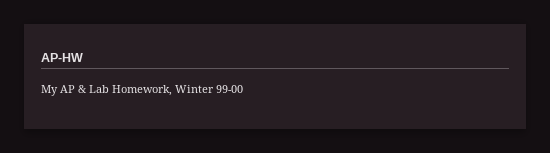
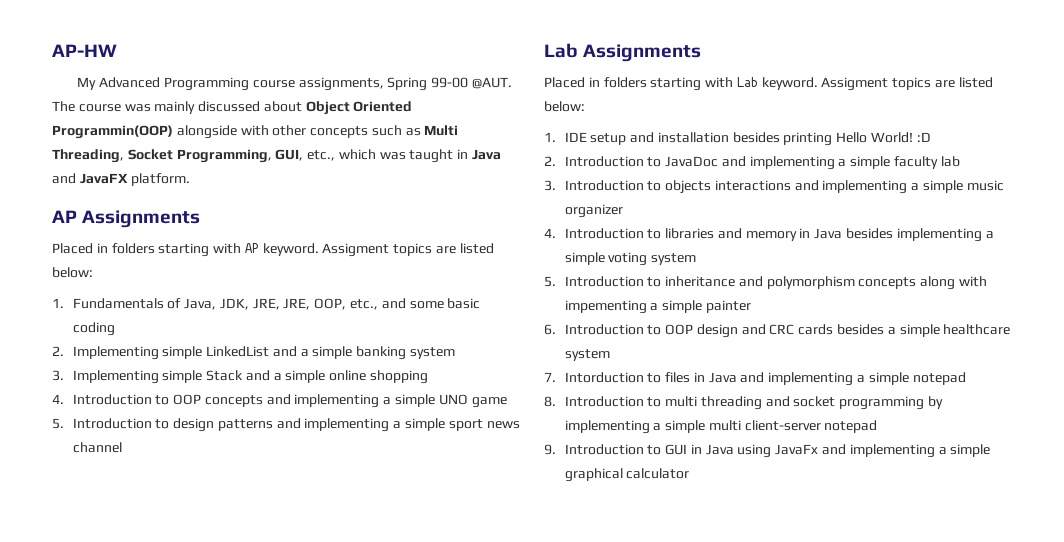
[60,85,243,96] AP & Lab Homework, Winter 99-00 -> [99,77,512,91] [52,101,413,115] [52,125,459,139] [52,149,502,163] [52,173,190,186] [52,210,201,228] [52,243,494,257] [52,267,93,278] [52,298,481,310] [72,322,115,336] [52,346,455,360] [52,370,428,384] [52,394,507,408] [52,418,520,432] [72,442,122,453] [544,43,702,62] [544,77,993,91] [544,101,585,112] [544,132,931,146] [544,156,960,170] [544,180,1004,194] [564,204,623,218] [544,228,994,242] [564,252,697,266] [544,276,987,290] [564,300,751,314] [544,324,1011,338] [564,349,610,361] [544,372,966,386] [544,396,943,410] [564,420,878,434] [544,444,991,458] [564,468,690,482] Advanced Programming course assignments, Spring 99-00 @AUT. The course was mainly discussed about Object Oriented Programmin(OOP) alongside with other concepts such as Multi Threading, Socket Programming, GUI, etc., which was taught in Java and JavaFX platform. // AP Assignments // Placed in folders starting with AP keyword. Assigment topics are listed below: // 1. Fundamentals of Java, JDK, JRE, JRE, OOP, etc., and some basic coding // 2. Implementing simple LinkedList and a simple banking system // 3. Implementing simple Stack and a simple online shopping // 4. Introduction to OOP concepts and implementing a simple UNO game // 5. Introduction to design patterns and implementing a simple sport news channel // Lab Assignments // Placed in folders starting with Lab keyword. Assigment topics are listed below: // 1. IDE setup and installation besides printing Hello World! :D // 2. Introduction to JavaDoc and implementing a simple faculty lab // 3. Introduction to objects interactions and implementing a simple music organizer // 4. Introduction to libraries and memory in Java besides implementing a simple voting system // 5. Introduction to inheritance and polymorphism concepts along with impementing a simple painter // 6. Introduction to OOP design and CRC cards besides a simple healthcare system // 7. Intorduction to files in Java and implementing a simple notepad // 8. Introduction to multi threading and socket programming by implementing a simple multi client-server notepad // 9. Introduction to GUI in Java using JavaFx and implementing a simple graphical calculator

